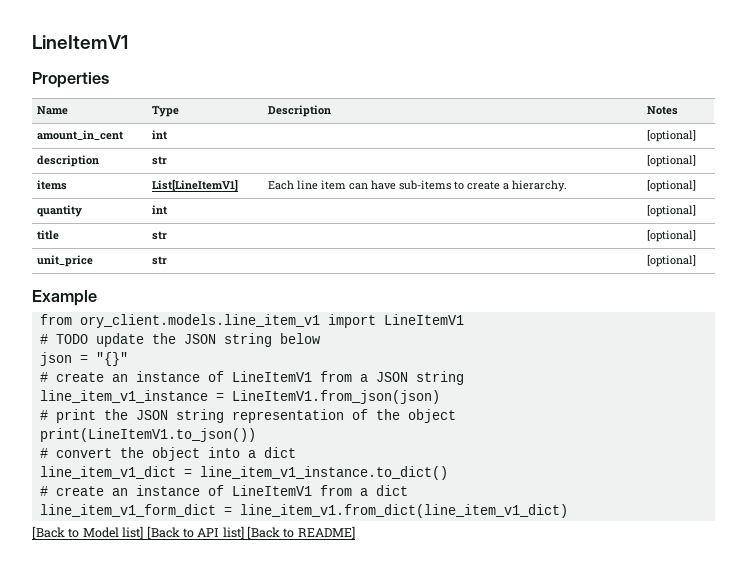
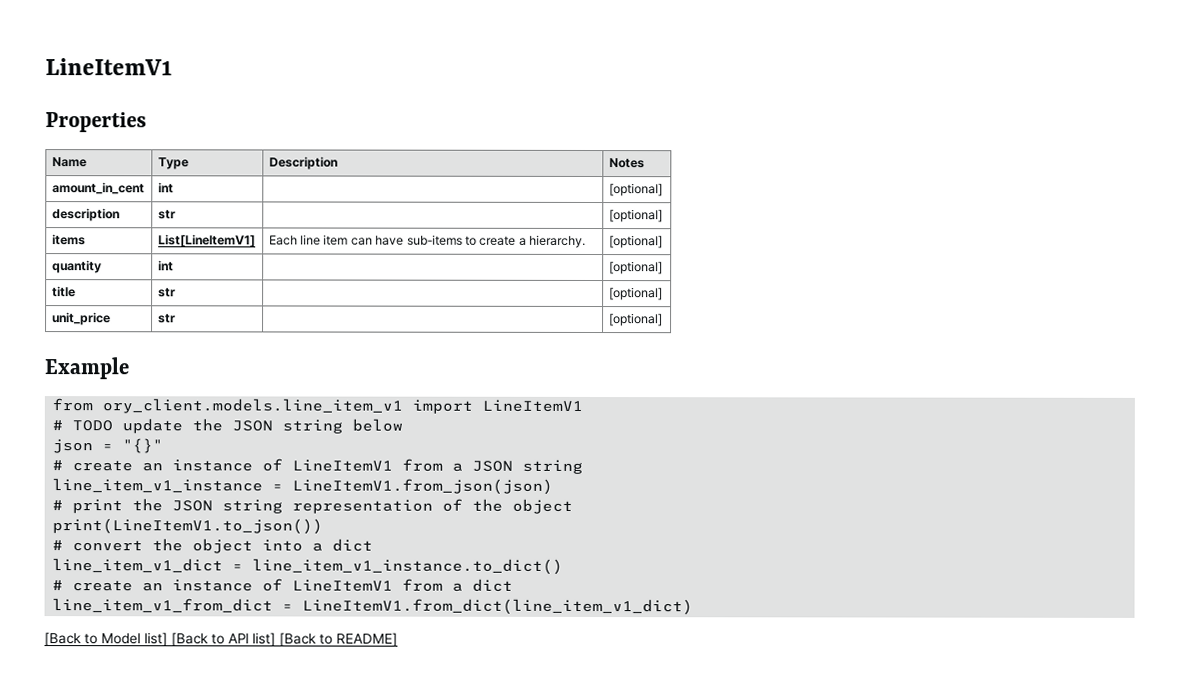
[39,504,568,518] line_item_v1_form_dict = line_item_v1.from_dict(line_item_v1_dict) -> [52,598,694,616] line_item_v1_from_dict = LineItemV1.from_dict(line_item_v1_dict)

